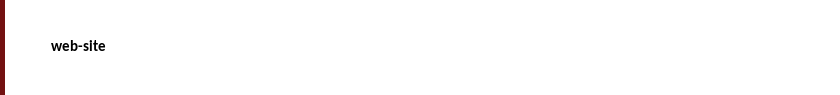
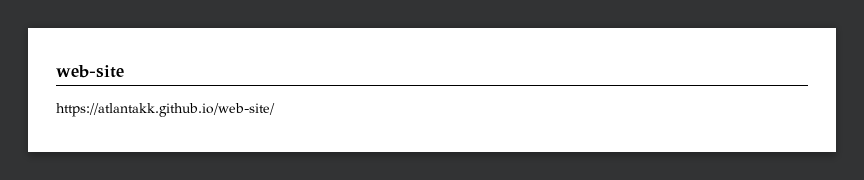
(106, 45) none -> [56,103,275,117] // https://atlantakk.github.io/web-site/

